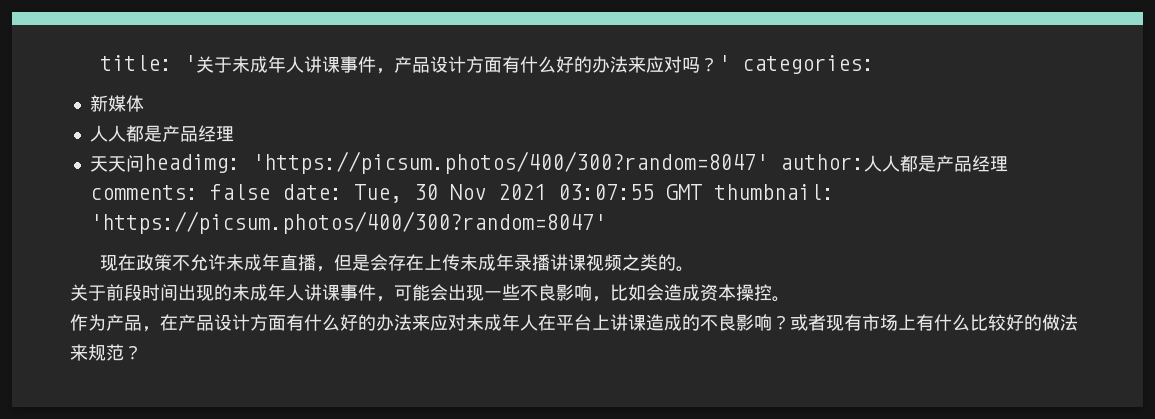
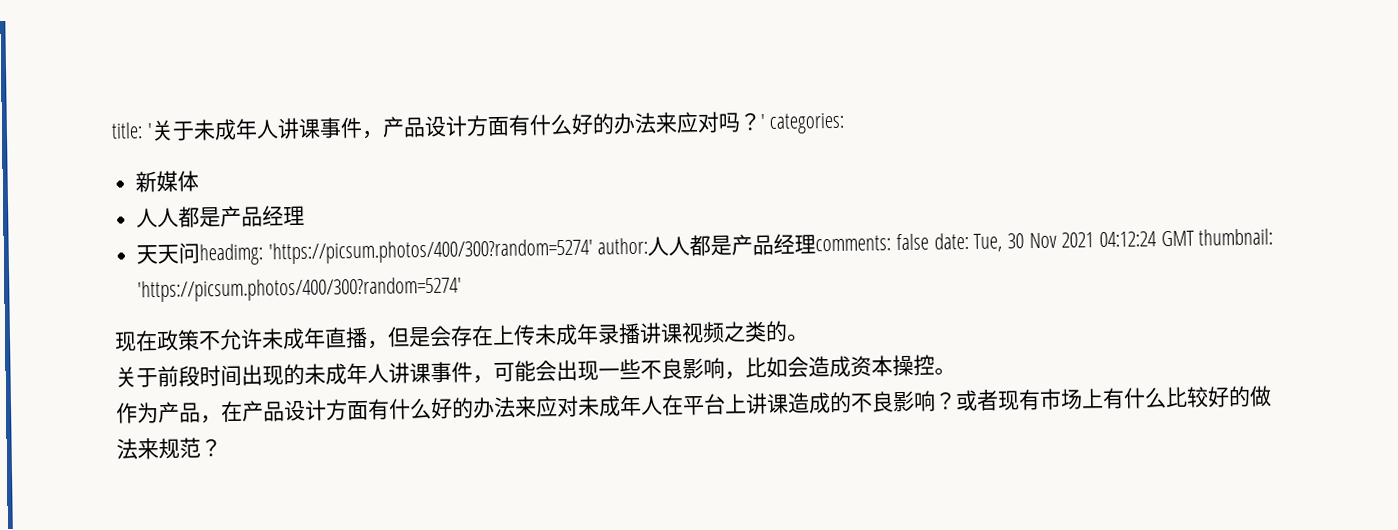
[251,151,768,174] 'https://picsum.photos/400/300?random=8047' -> [267,238,593,265] 'https://picsum.photos/400/300?random=5274'
[557,184,654,200] 03:07:55 -> [1099,231,1158,248] 04:12:24
[89,211,606,234] 'https://picsum.photos/400/300?random=8047' -> [137,276,463,303] 'https://picsum.photos/400/300?random=5274'

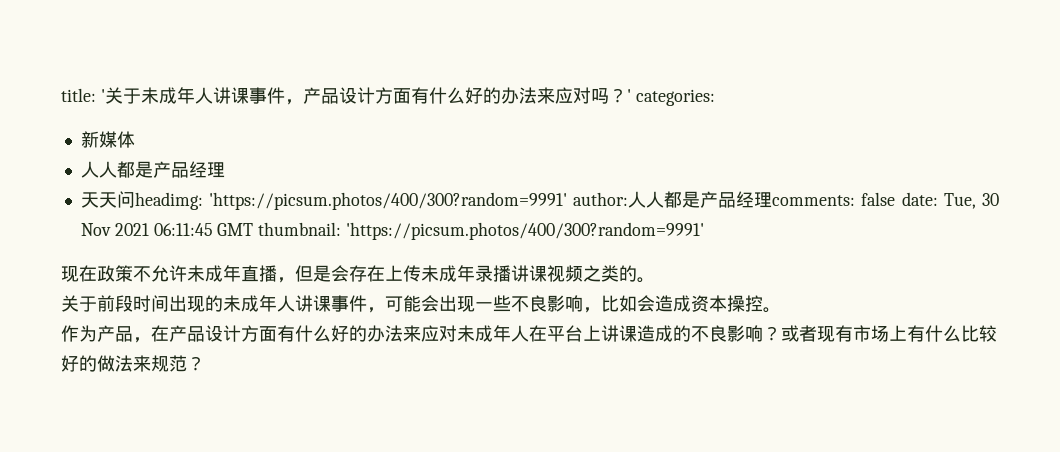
[267,238,593,265] 'https://picsum.photos/400/300?random=5274' -> [209,192,567,210] 'https://picsum.photos/400/300?random=9991'
[1099,231,1158,248] 04:12:24 -> [153,223,213,236] 06:11:45
[137,276,463,303] 'https://picsum.photos/400/300?random=5274' -> [346,222,705,240] 'https://picsum.photos/400/300?random=9991'

